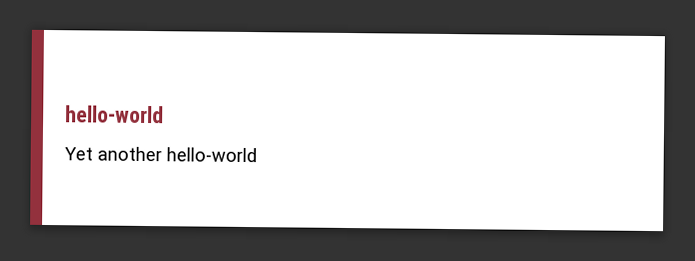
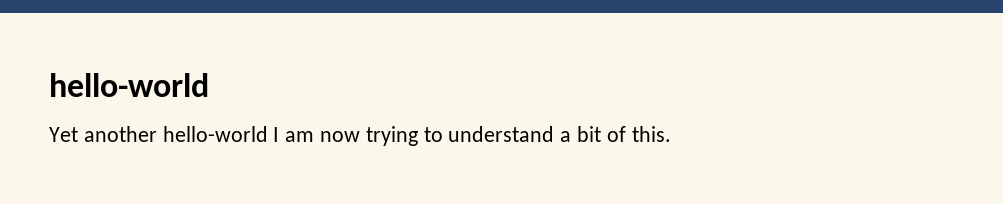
(257, 155) none -> [273,126,671,146] I am now trying to understand a bit of this.

